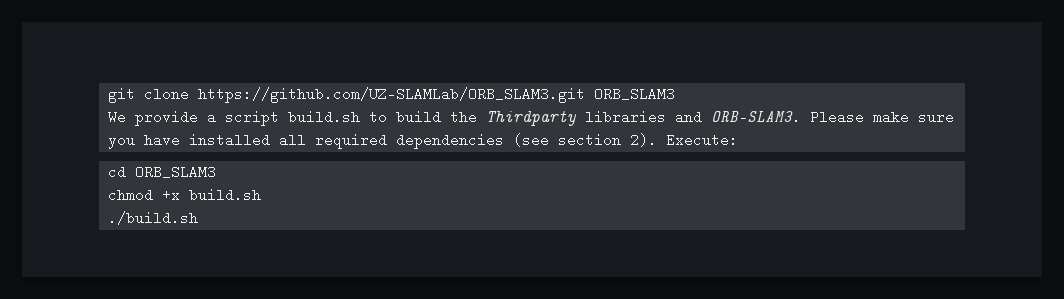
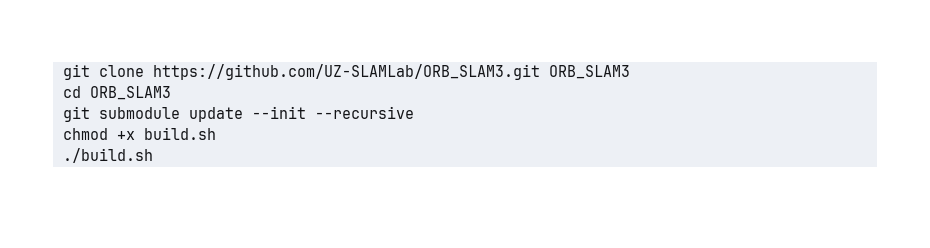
[107,110,954,126] [107,133,738,149] [107,165,216,179] We provide a script build.sh to build the Thirdparty libraries and ORB-SLAM3. Please make sure you have installed all required dependencies (see section 2). Execute: // cd ORB_SLAM3 -> [63,86,172,100] [63,106,415,122] cd ORB_SLAM3 // git submodule update --init --recursive

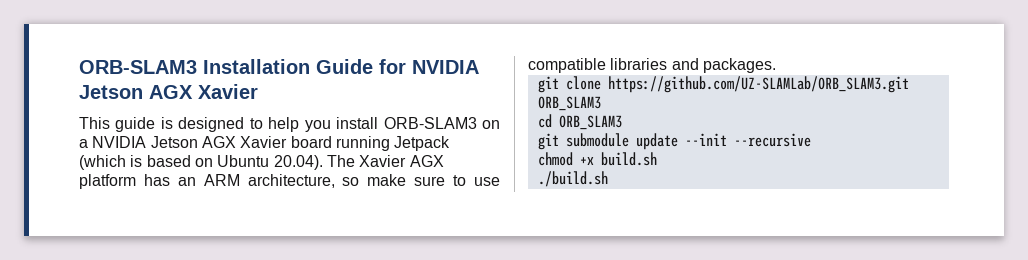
(63, 72) none -> [79,59,479,74] [79,84,258,99] [79,117,501,132] [79,136,451,151] [79,155,444,170] [79,174,501,189] [528,58,776,73] ORB-SLAM3 Installation Guide for NVIDIA Jetson AGX Xavier // This guide is designed to help you install ORB-SLAM3 on a NVIDIA Jetson AGX Xavier board running Jetpack (which is based on Ubuntu 20.04). The Xavier AGX platform has an ARM architecture, so make sure to use compatible libraries and packages. //

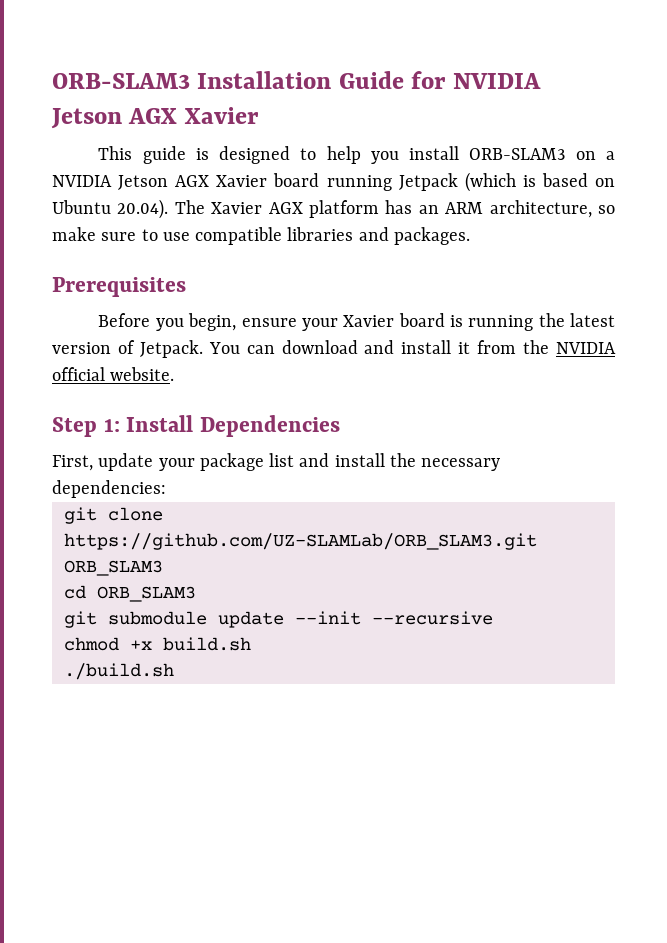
(776, 65) none -> [52,277,186,297] [98,313,615,331] [52,340,617,358] [52,367,175,381] [52,415,340,437] [52,453,501,471] [52,480,166,498] // Prerequisites // Before you begin, ensure your Xavier board is running the latest version of Jetpack. You can download and install it from the NVIDIA official website. // Step 1: Install Dependencies // First, update your package list and install the necessary dependencies:

